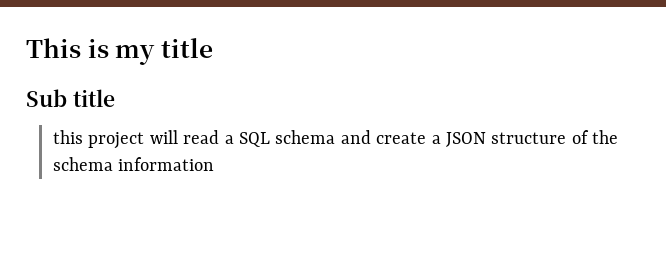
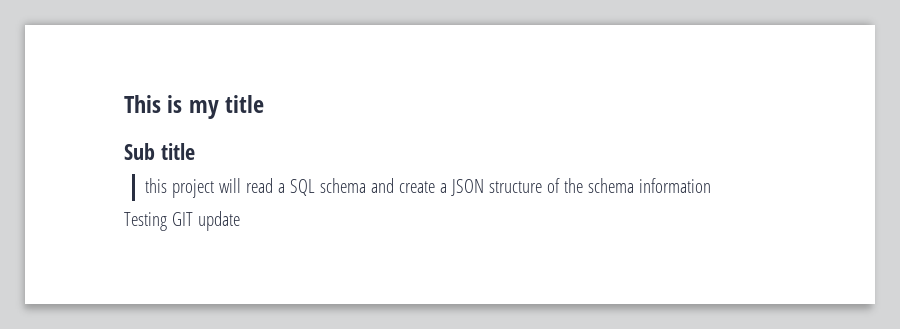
(215, 164) none -> [124,211,240,231] // Testing GIT update

